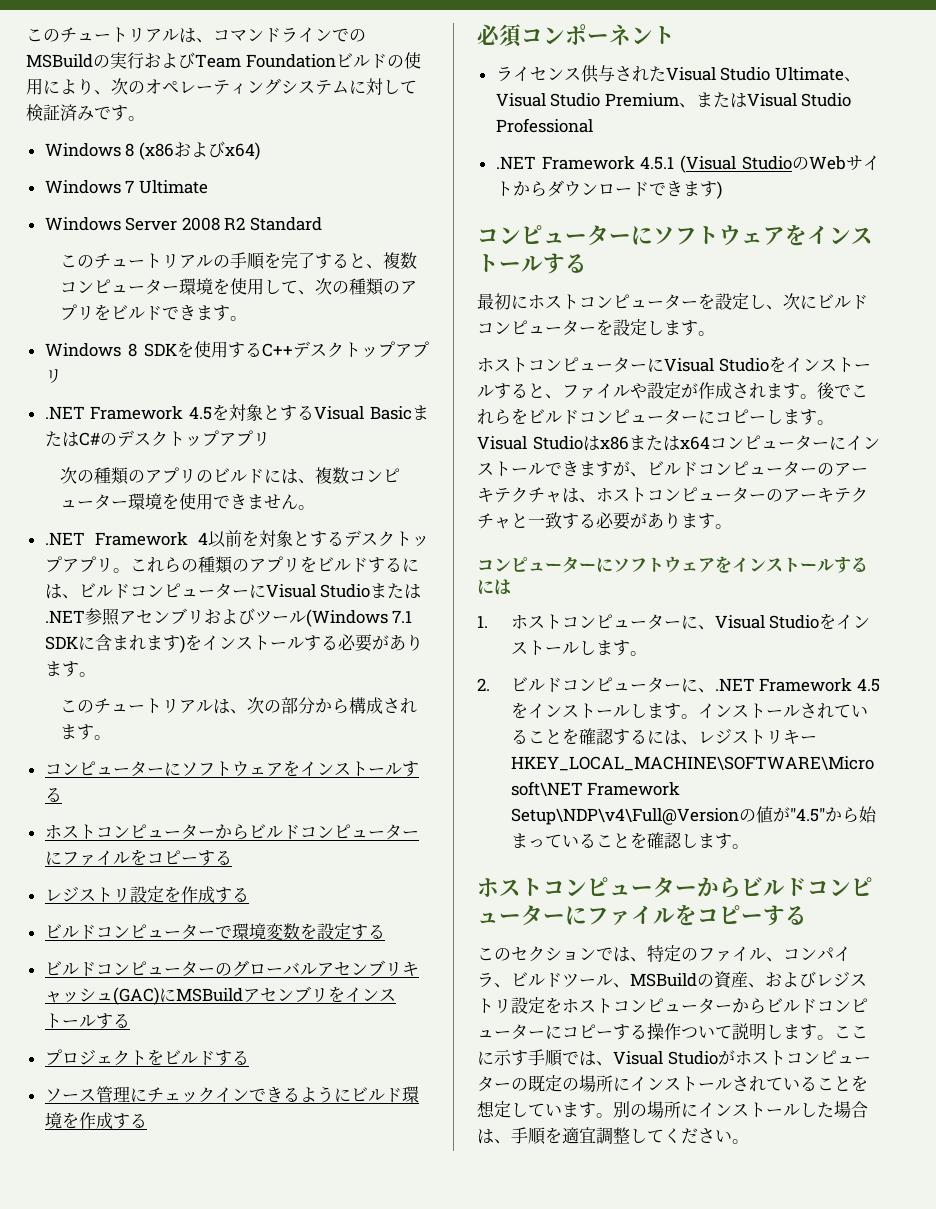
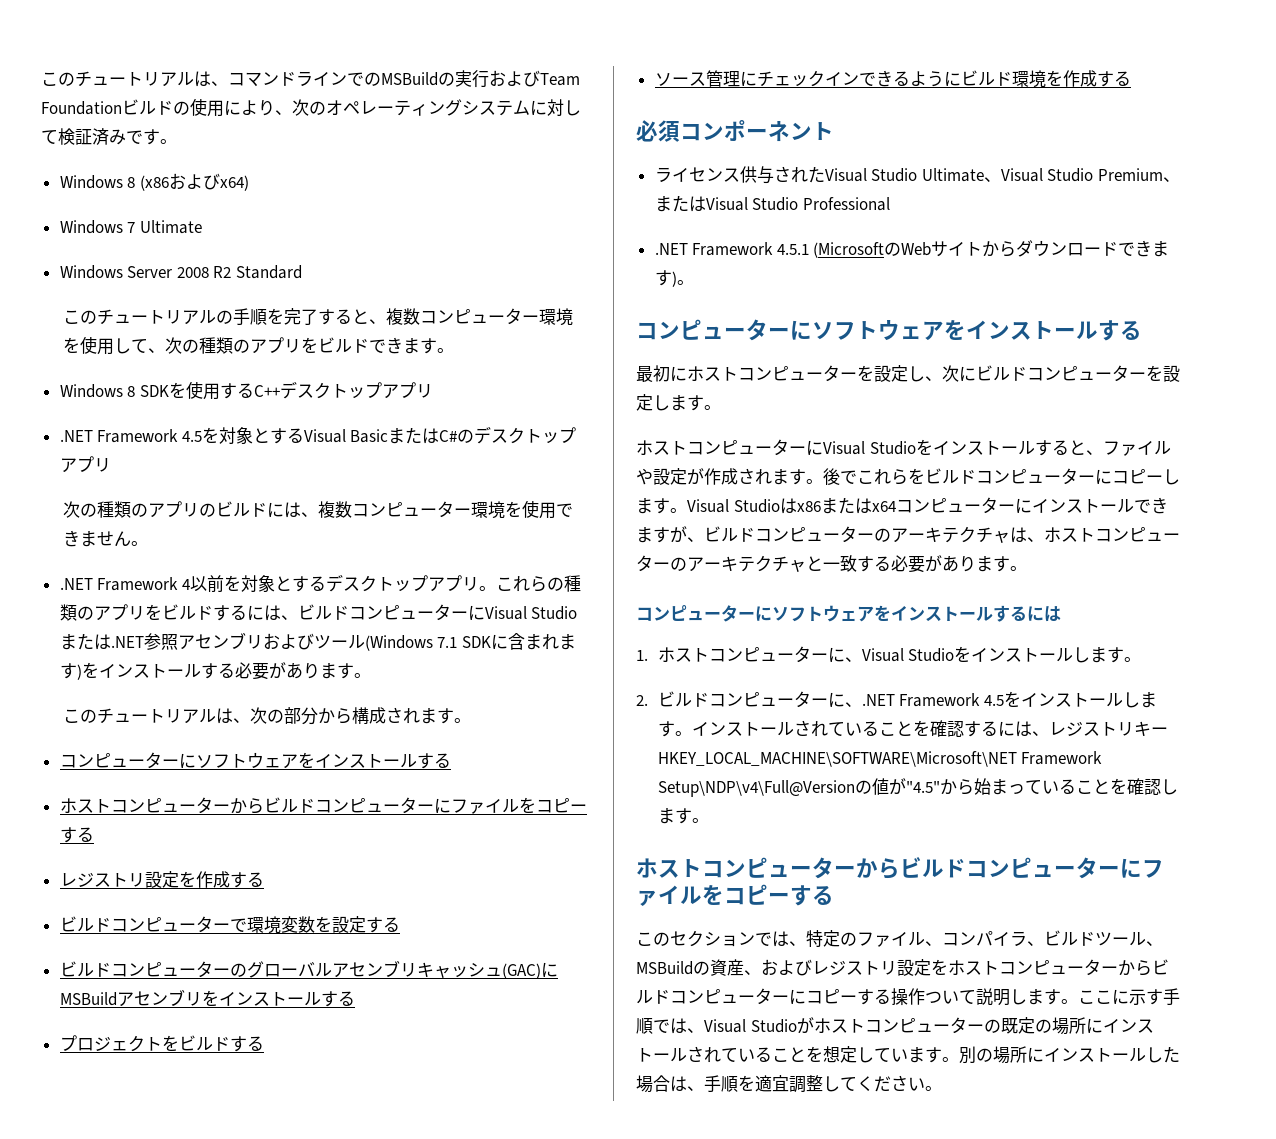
[680,155,792,173] (Visual Studio -> [813,242,885,258] (Microsoft
(722, 190) none -> [676,280,694,285] 。

